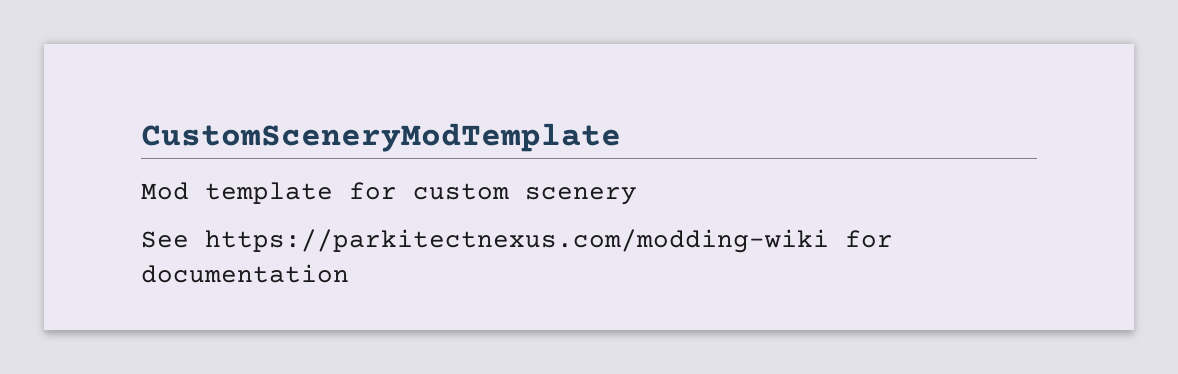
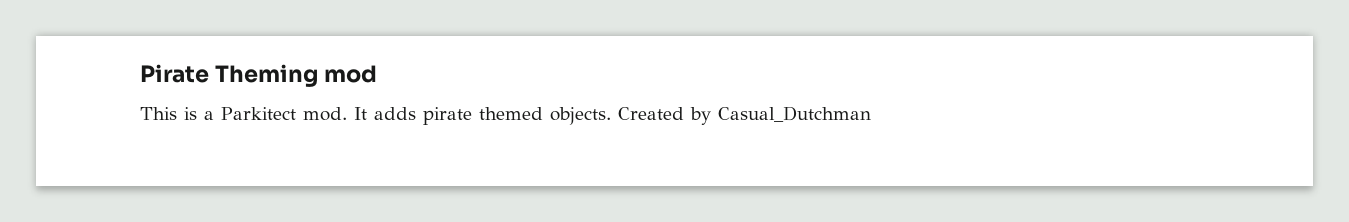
[141,123,621,152] [141,182,637,205] [141,229,893,253] [141,264,349,283] CustomSceneryModTemplate // Mod template for custom scenery // See https://parkitectnexus.com/modding-wiki for documentation -> [140,64,378,87] [140,106,871,125] Pirate Theming mod // This is a Parkitect mod. It adds pirate themed objects. Created by Casual_Dutchman

